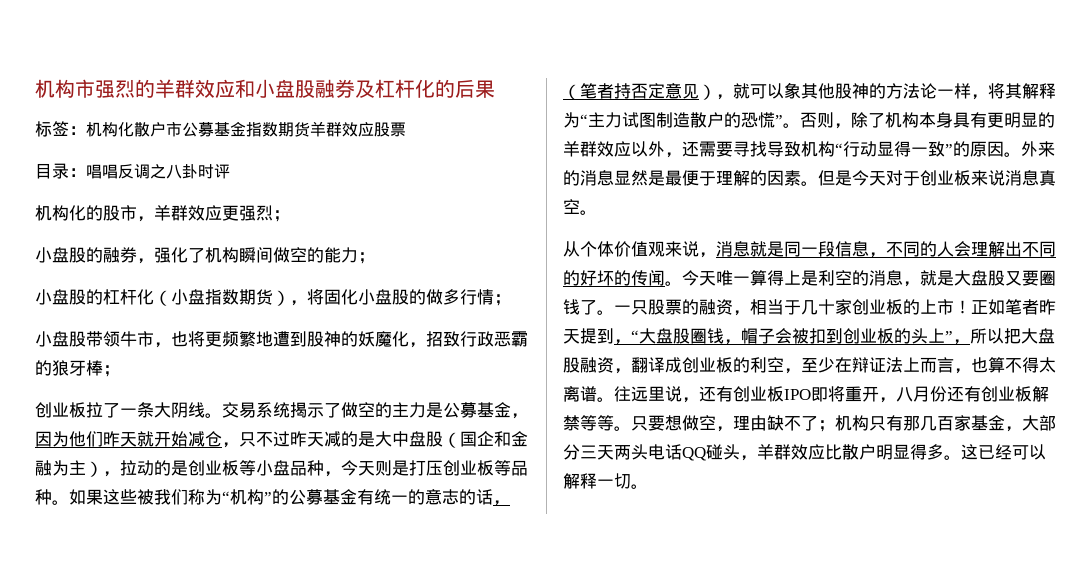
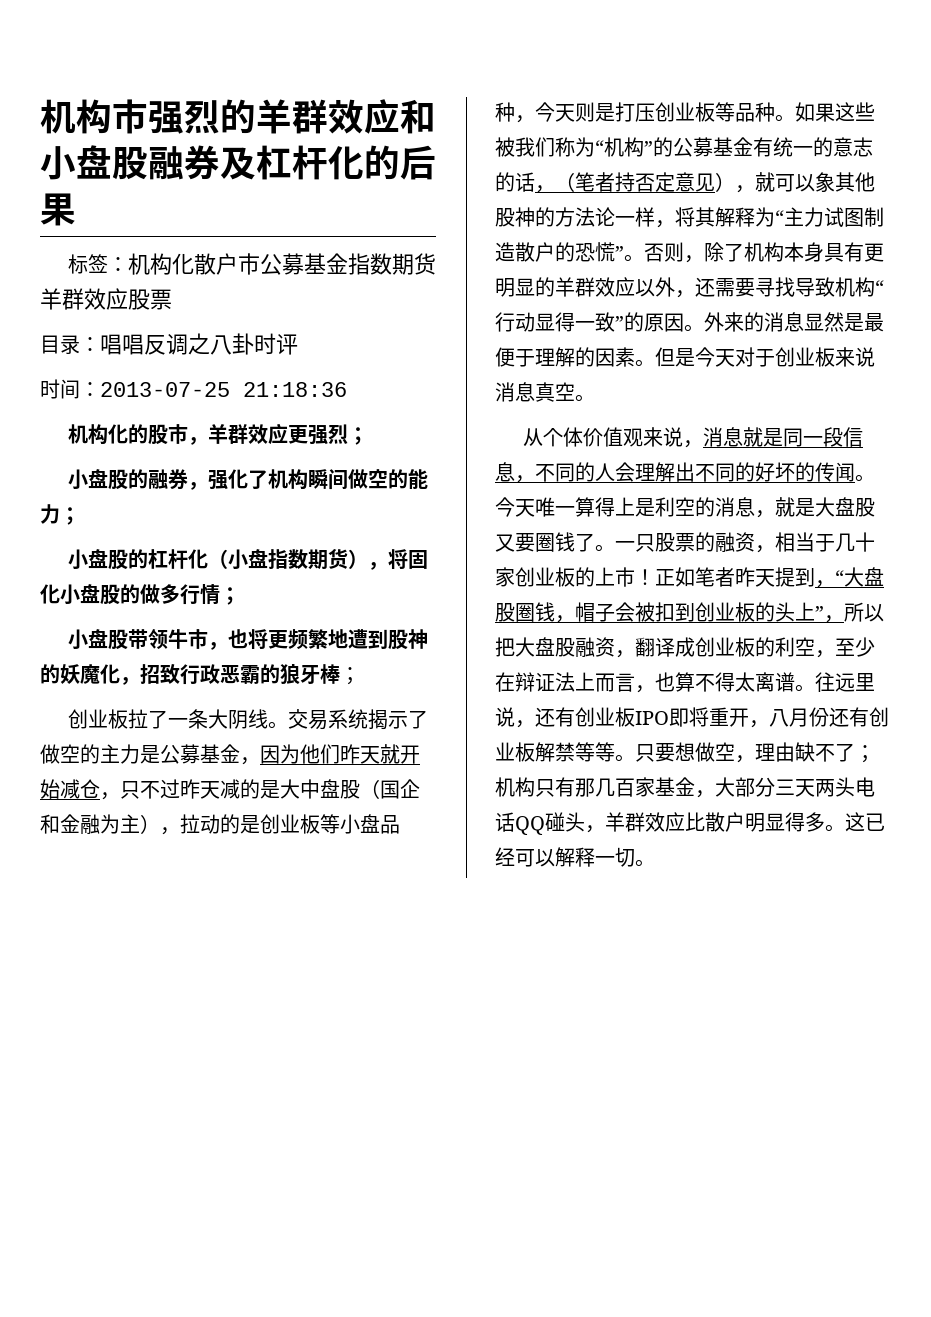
(230, 171) none -> [40,379,347,399] // 时间：2013-07-25 21:18:36

